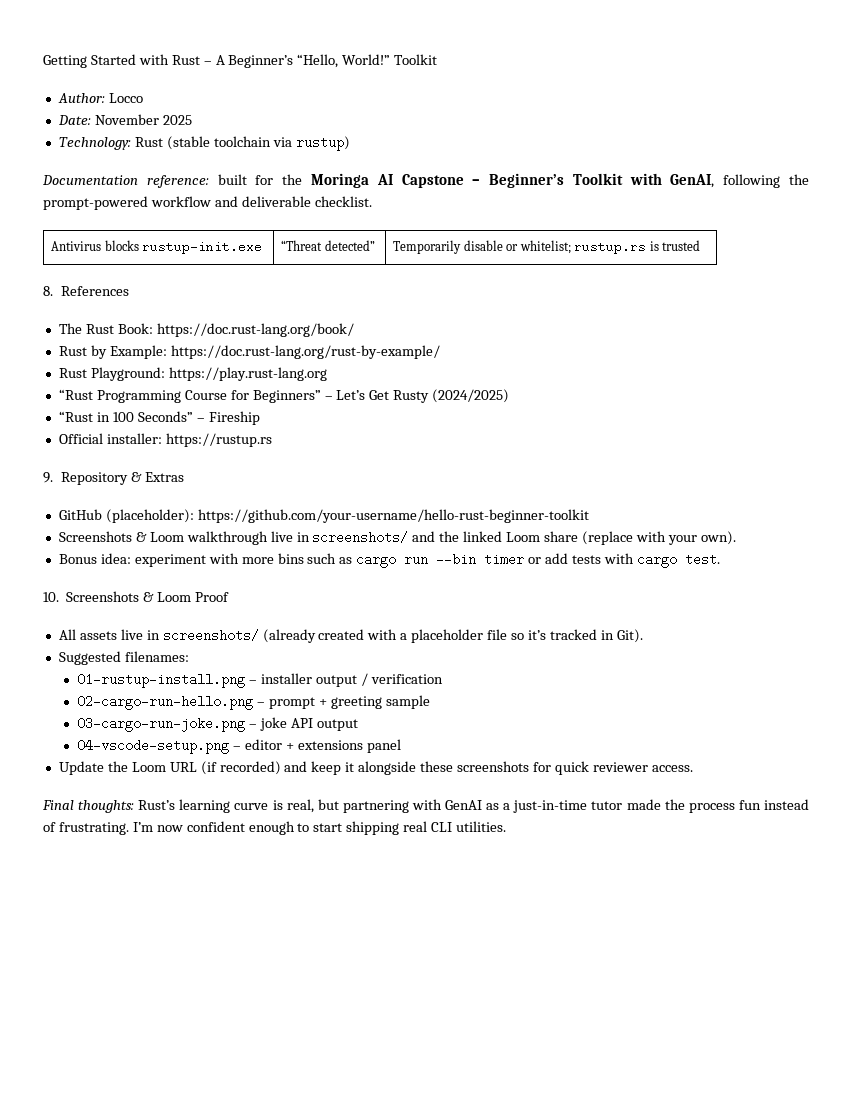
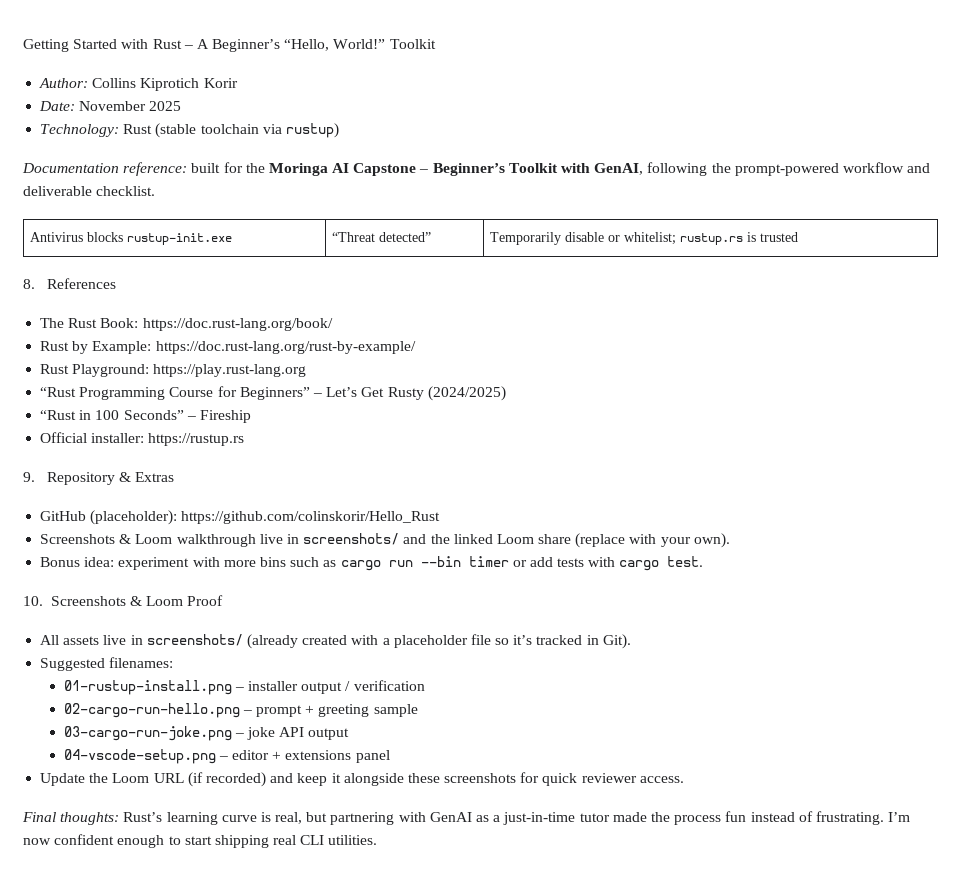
[108,93,143,103] Locco -> [92,78,238,91] Collins Kiprotich Korir
[197,509,589,523] https://github.com/your-username/hello-rust-beginner-toolkit -> [181,511,441,524] https://github.com/colinskorir/Hello_Rust

